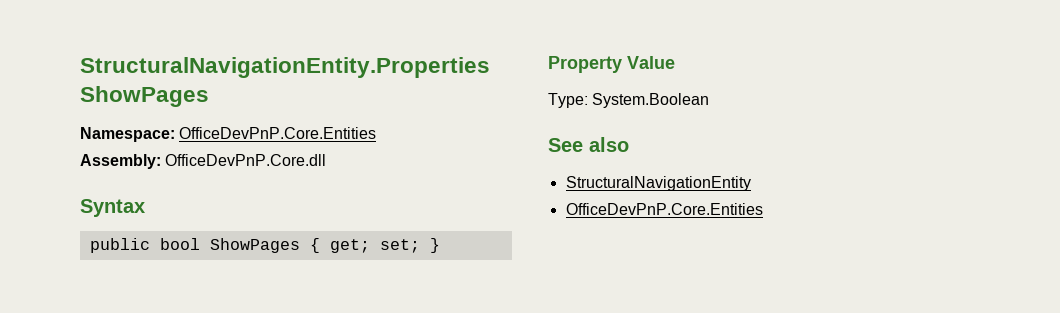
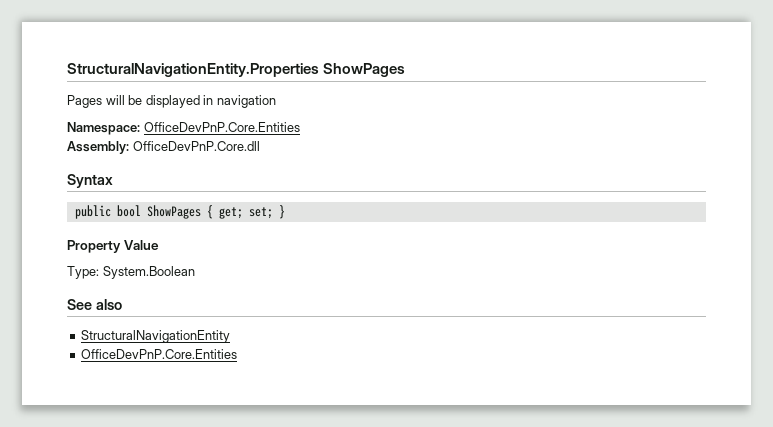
(209, 96) none -> [67,95,276,108] // Pages will be displayed in navigation

